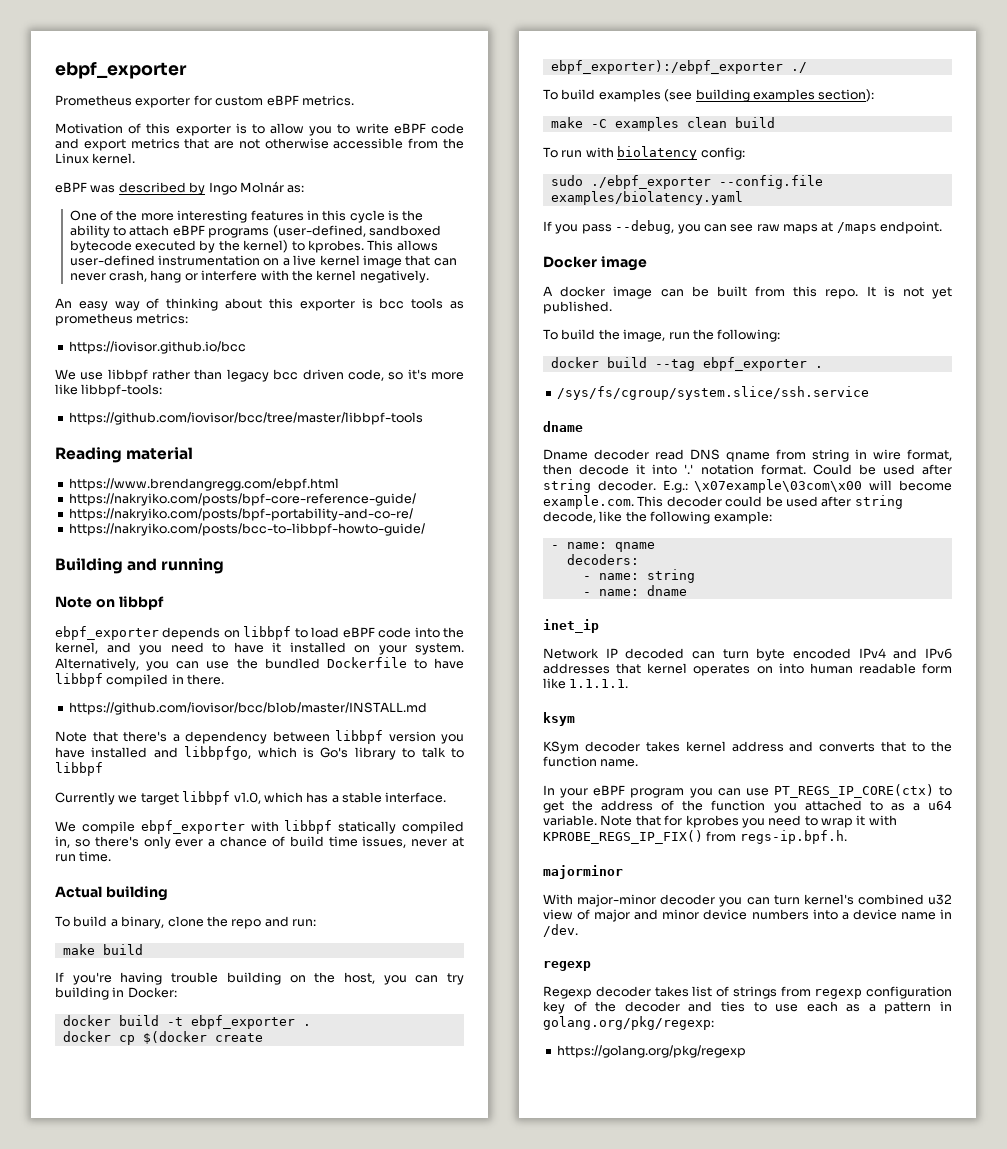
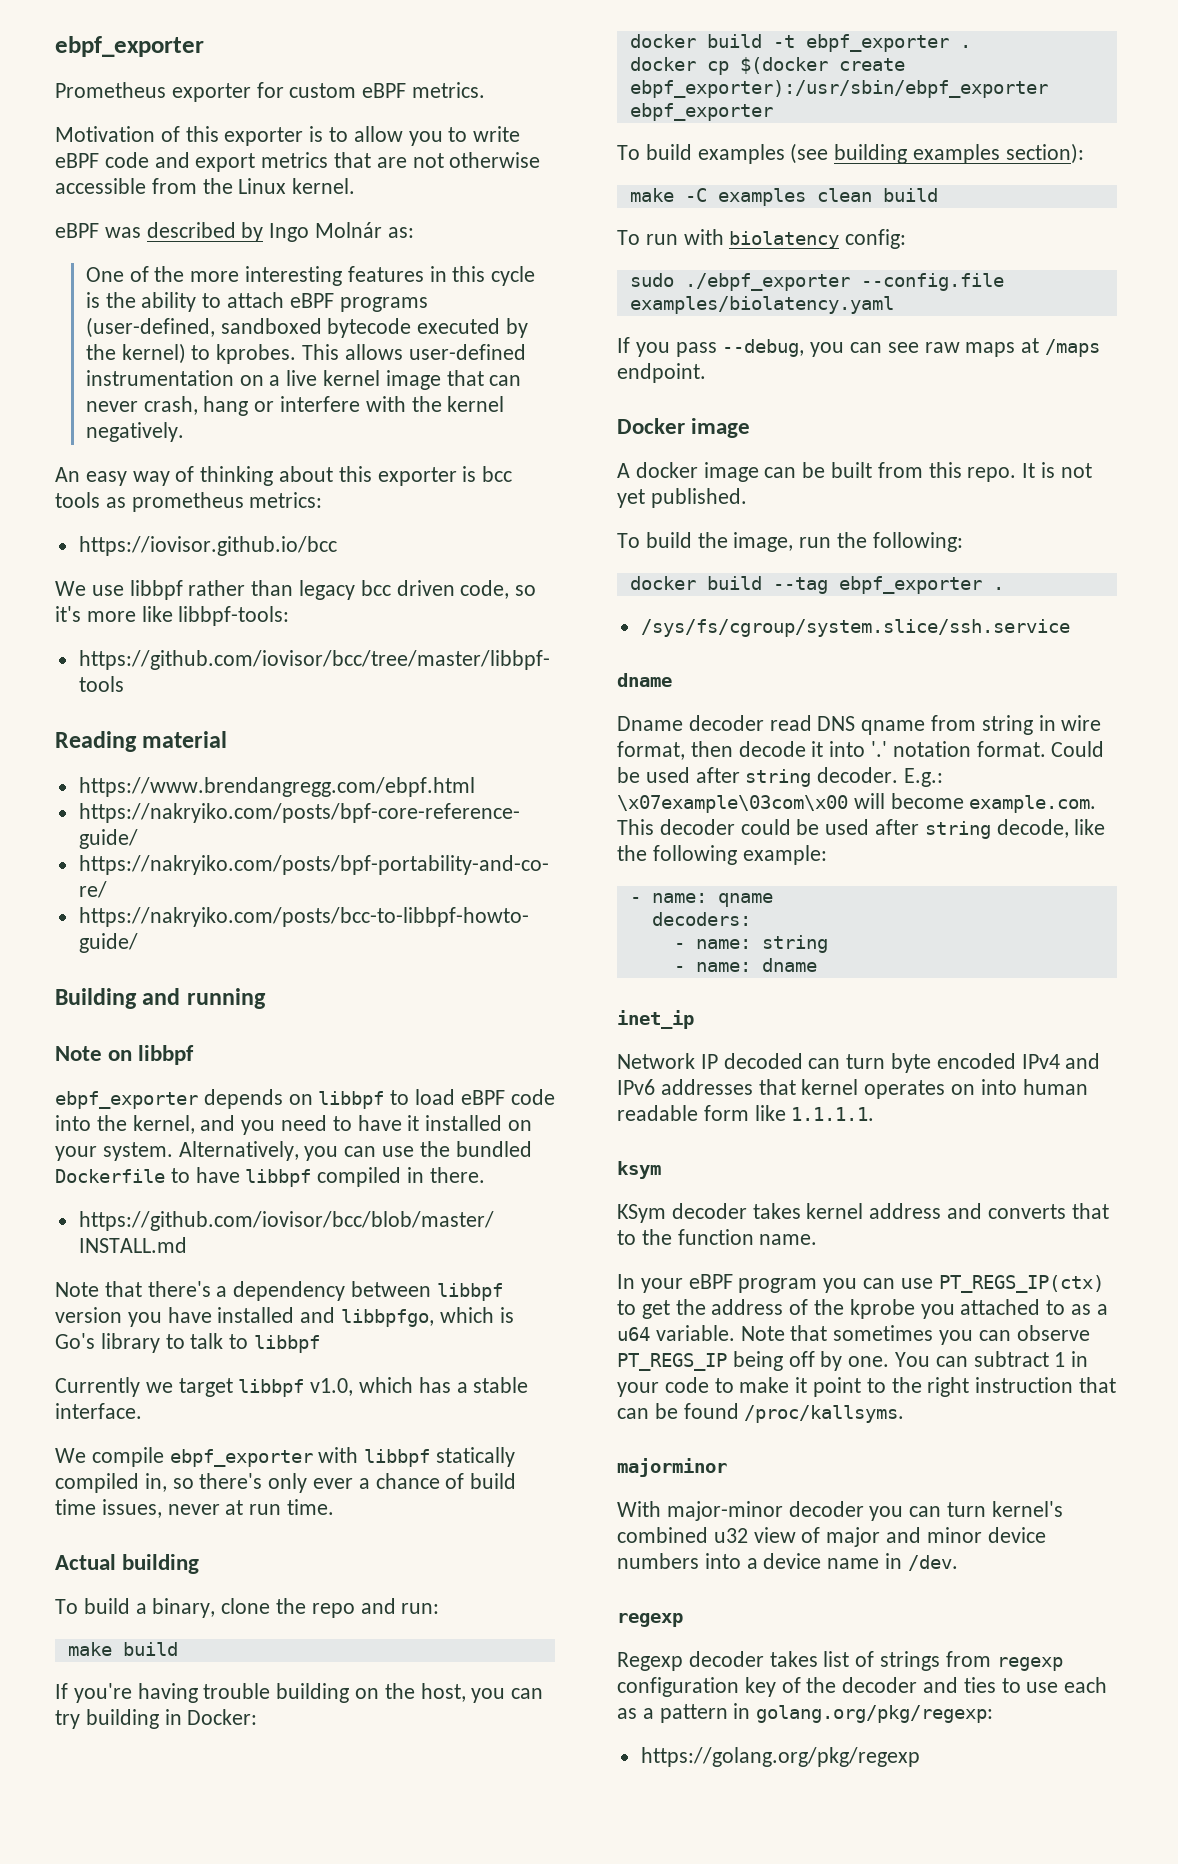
[550,60,807,74] ebpf_exporter):/ebpf_exporter ./ -> [629,80,1048,98] [629,103,773,121] ebpf_exporter):/usr/sbin/ebpf_exporter ebpf_exporter
[773,784,934,798] PT_REGS_IP_CORE(ctx) -> [938,1275,1104,1293] PT_REGS_IP(ctx)
[711,800,766,811] function -> [849,1299,915,1319] kprobe
[664,815,897,828] [543,830,847,844] for kprobes you need to wrap it with KPROBE_REGS_IP_FIX() from regs-ip.bpf.h. -> [833,1325,1090,1345] [617,1351,1089,1371] [617,1377,1117,1397] [617,1403,905,1423] sometimes you can observe PT_REGS_IP being off by one. You can subtract 1 in your code to make it point to the right instruction that can be found /proc/kallsyms.

